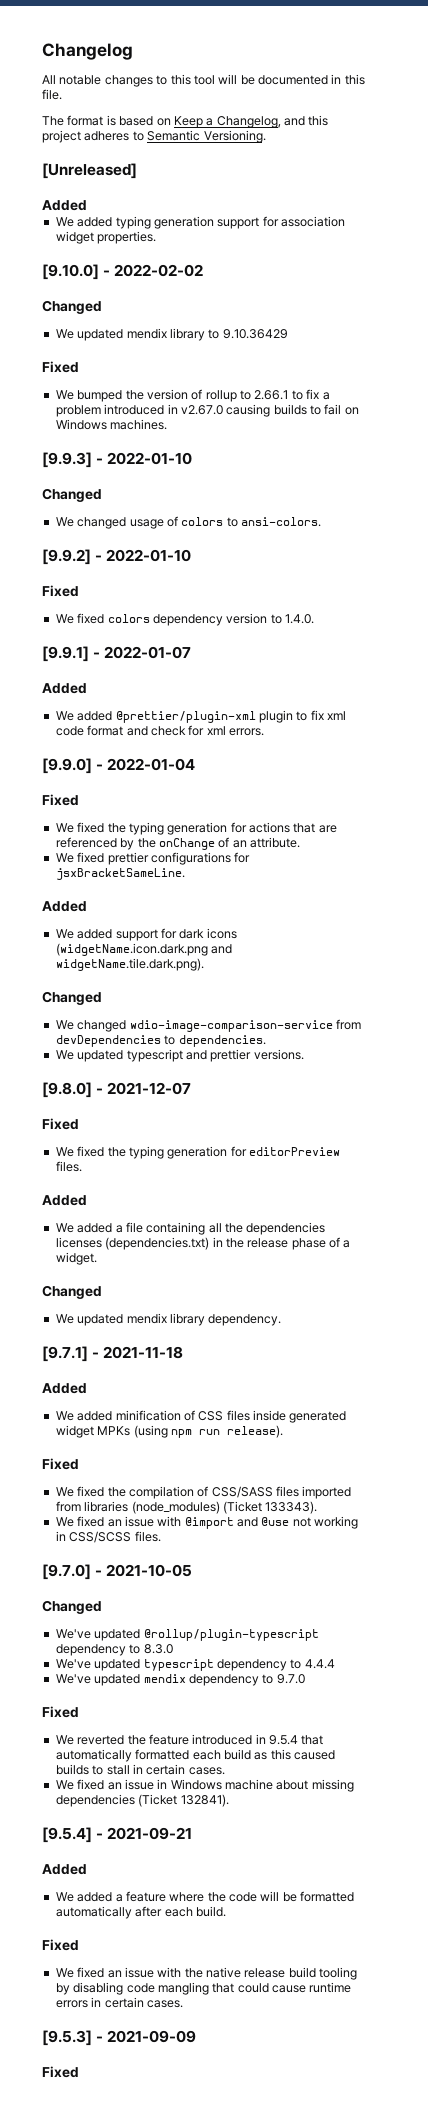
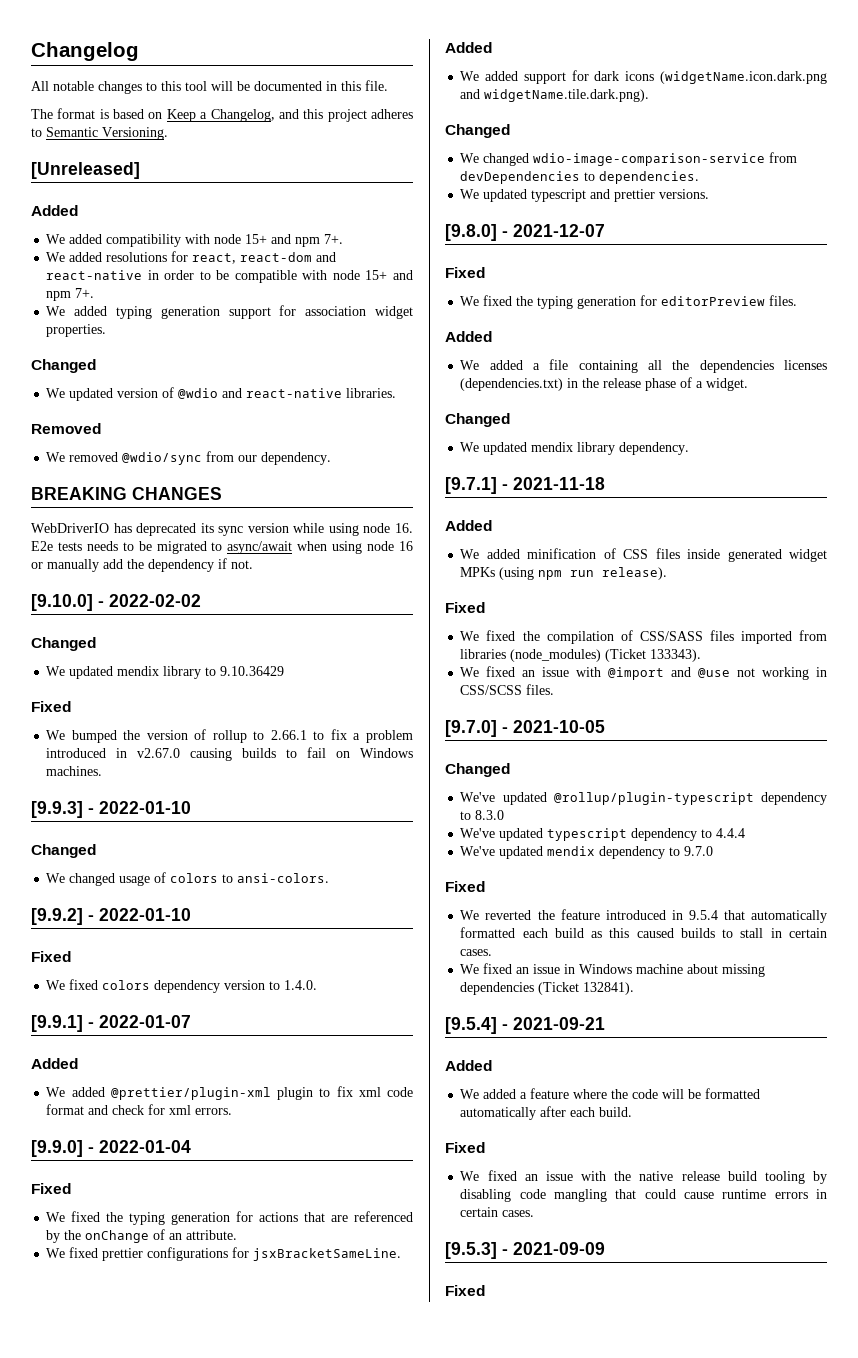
(87, 205) none -> [46,234,344,247] [46,251,337,264] [46,270,414,283] [46,288,95,301] // We added compatibility with node 15+ and npm 7+. // We added resolutions for react, react-dom and react-native in order to be compatible with node 15+ and npm 7+.
(157, 237) none -> [31,359,96,373] [46,387,397,401] [31,423,101,434] [46,451,332,465] [31,487,222,500] [31,523,413,536] [31,541,414,554] [31,558,253,572] // Changed // We updated version of @wdio and react-native libraries. // Removed // We removed @wdio/sync from our dependency. // BREAKING CHANGES // WebDriverIO has deprecated its sync version while using node 16. E2e tests needs to be migrated to async/await when using node 16 or manually add the dependency if not.

